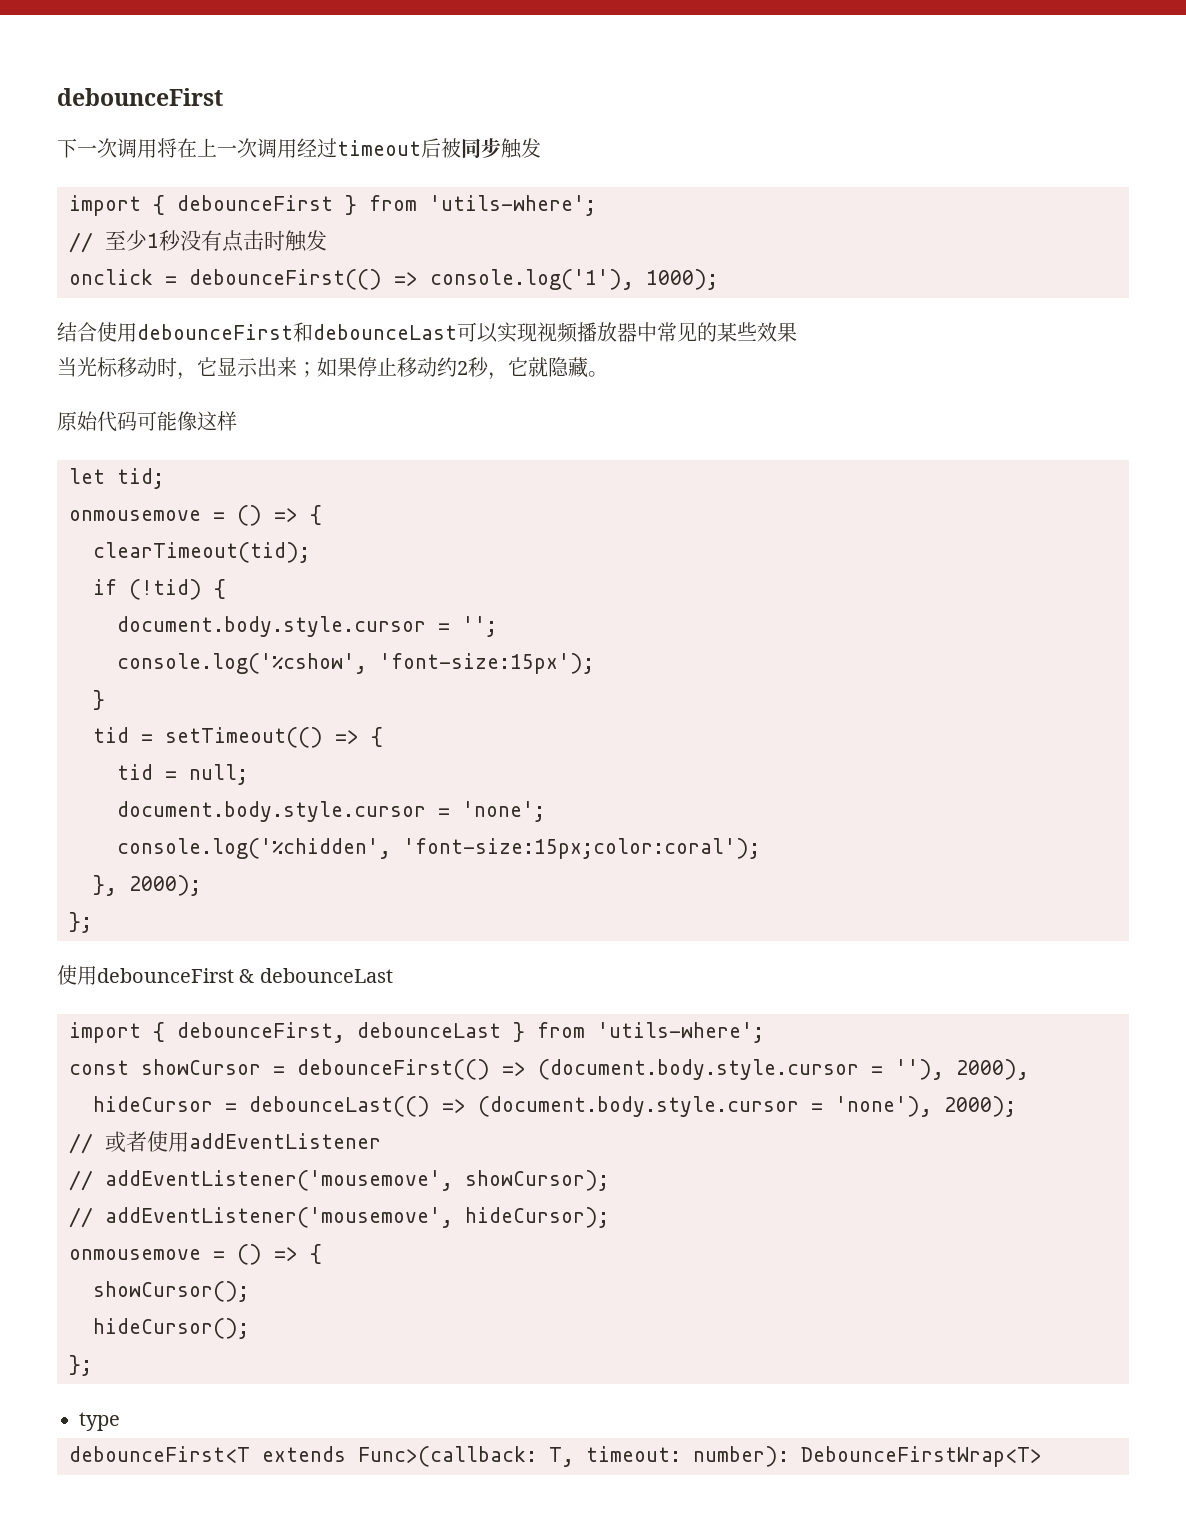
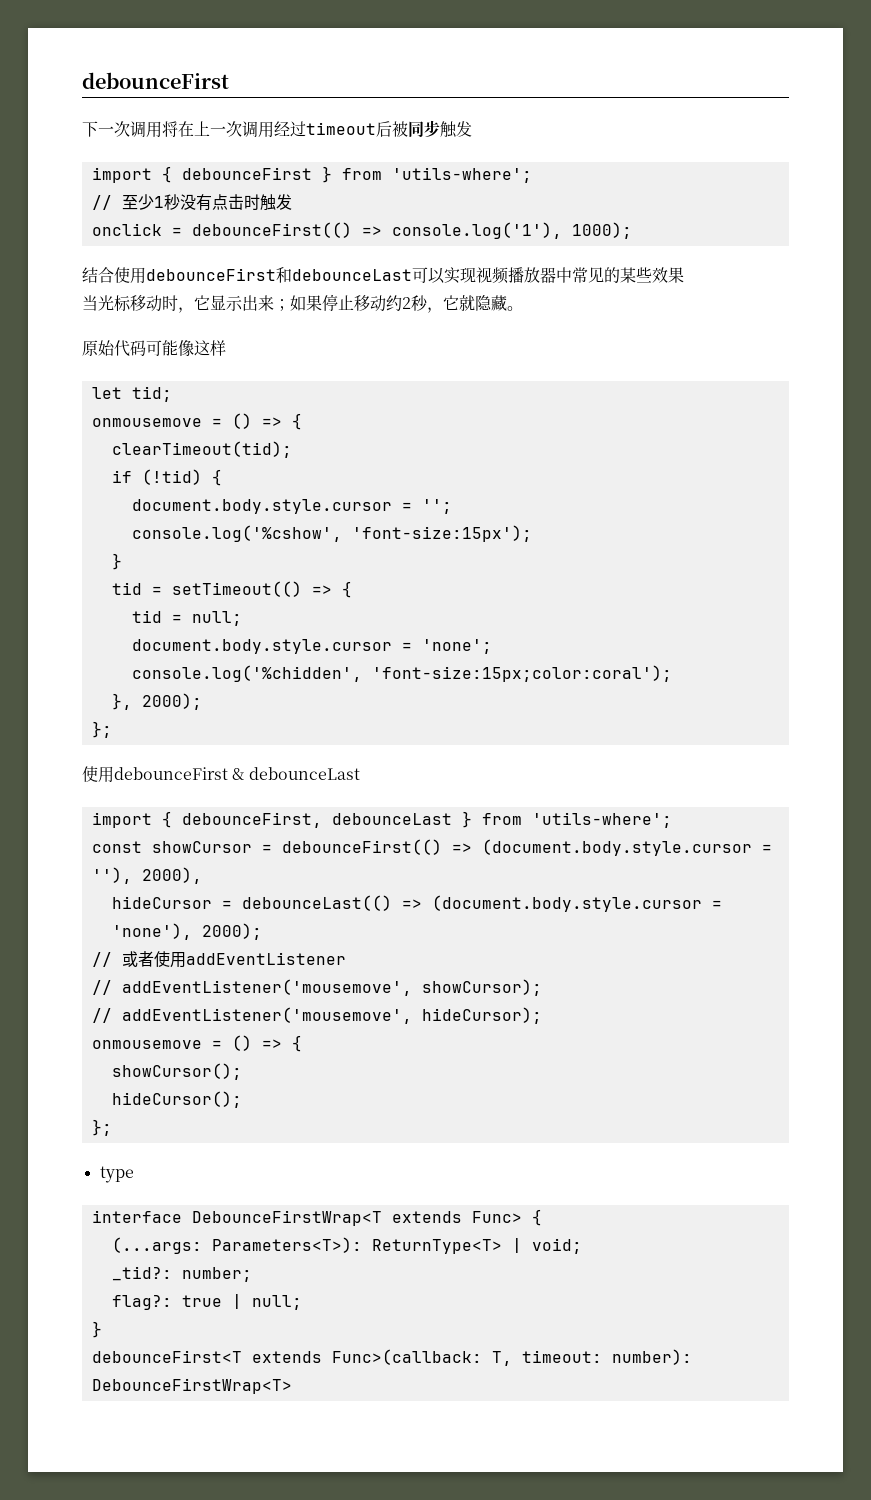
(120, 1421) none -> [91,1209,542,1226] [111,1237,582,1254] [111,1266,252,1282] [111,1294,302,1310] [91,1321,102,1338] // interface DebounceFirstWrap<T extends Func> { // (...args: Parameters<T>): ReturnType<T> | void; // _tid?: number; // flag?: true | null; // }

